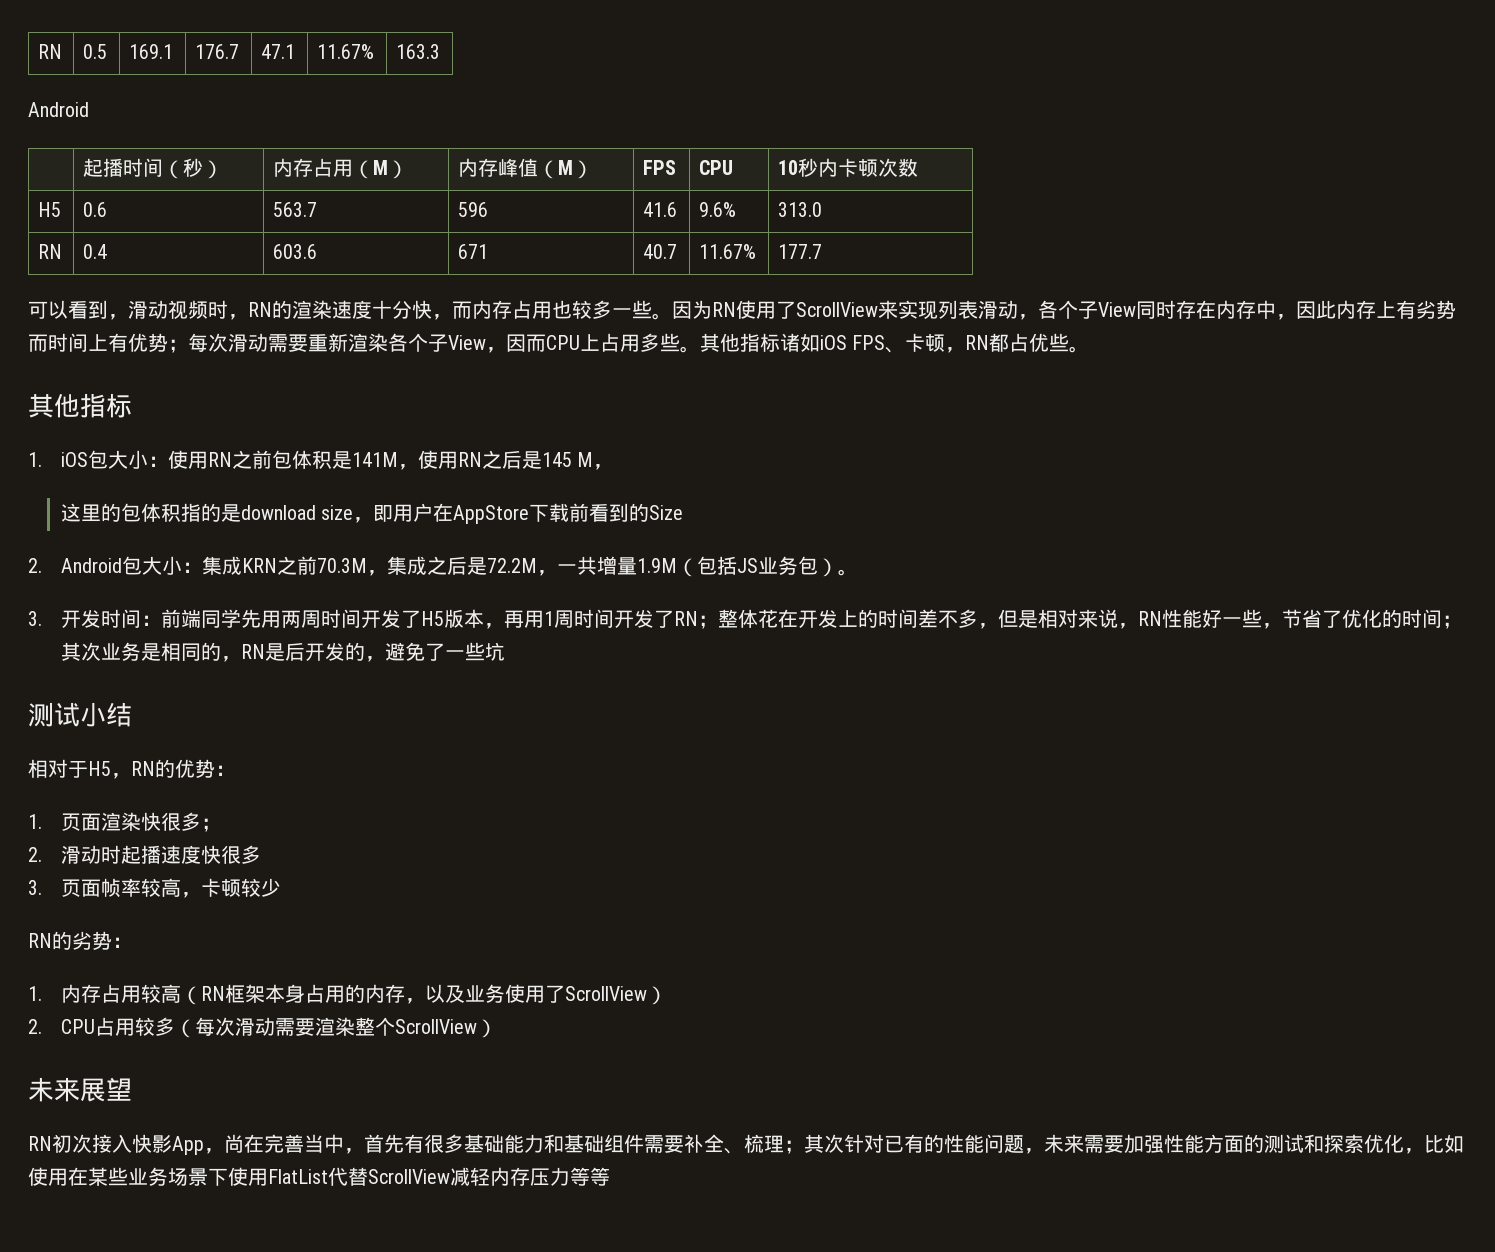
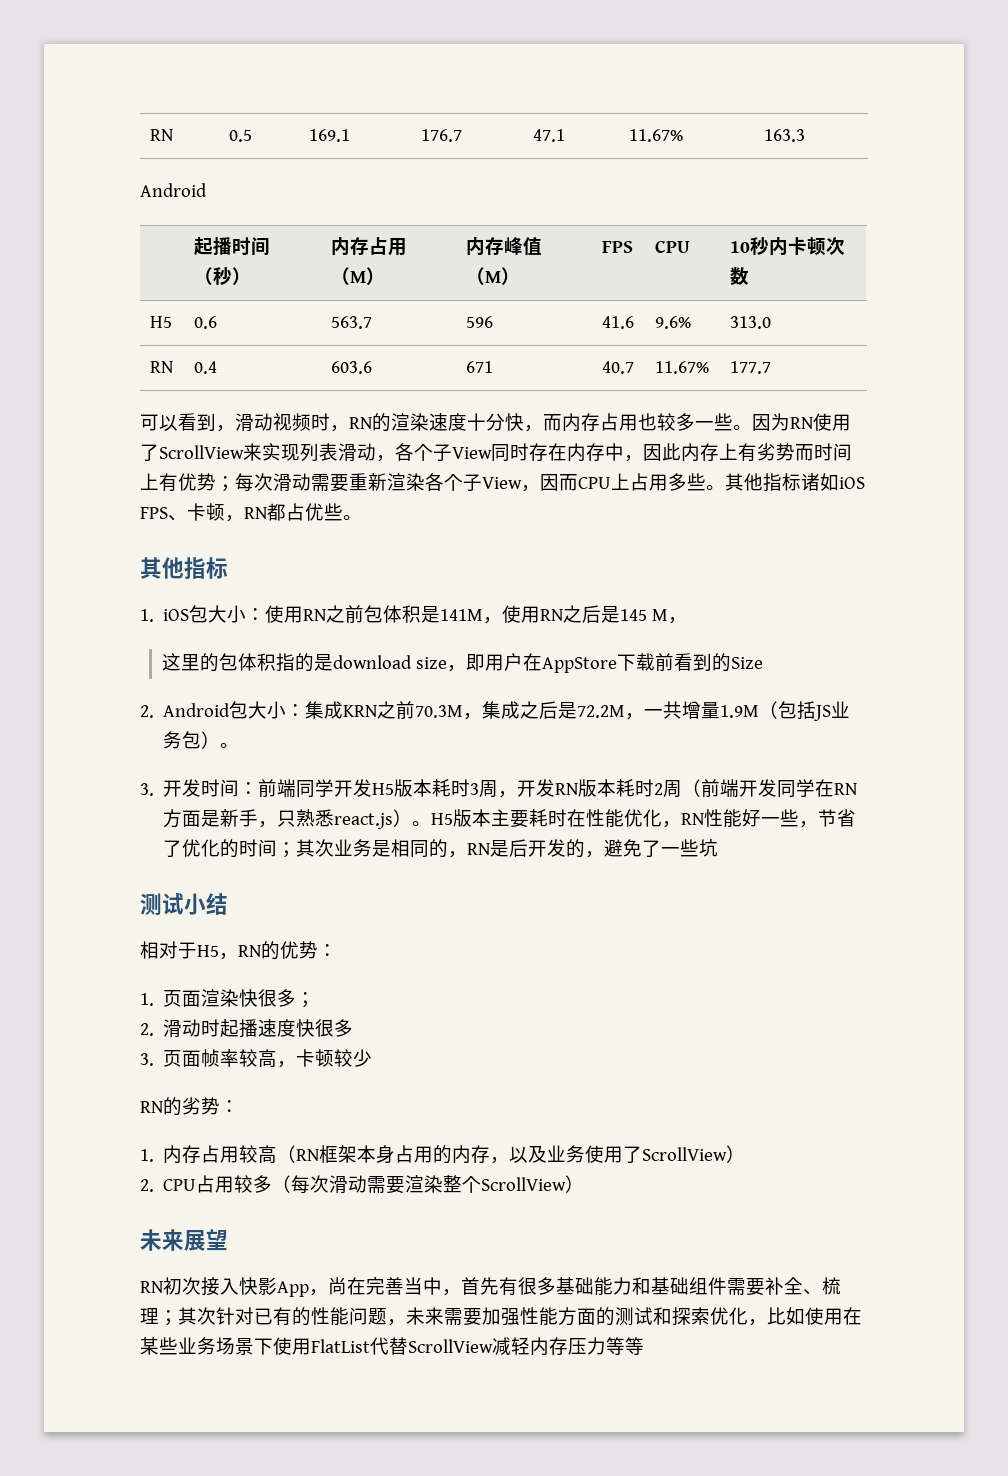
[241,609,1119,629] 先用两周时间开发了H5版本，再用1周时间开发了RN；整体花在开发上的时间差不多，但是相对来说 -> [334,779,858,798] [163,809,663,829] 开发H5版本耗时3周，开发RN版本耗时2周（前端开发同学在RN方面是新手，只熟悉react.js）。H5版本主要耗时在性能优化

